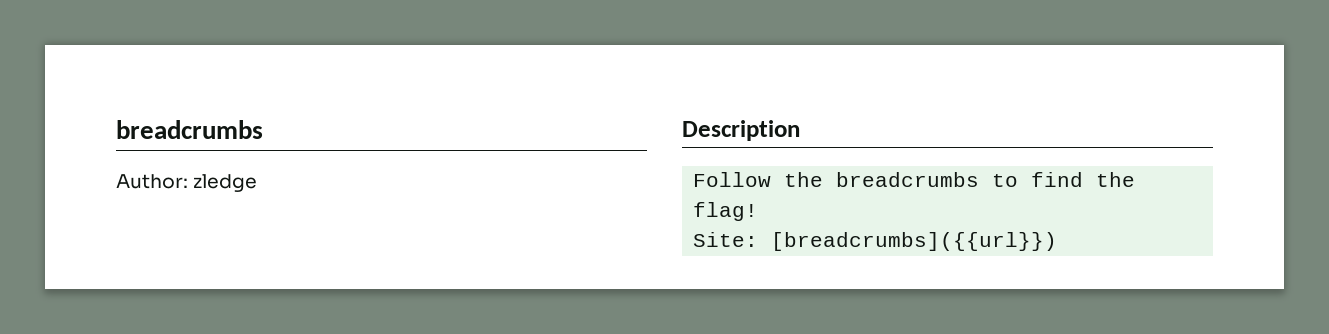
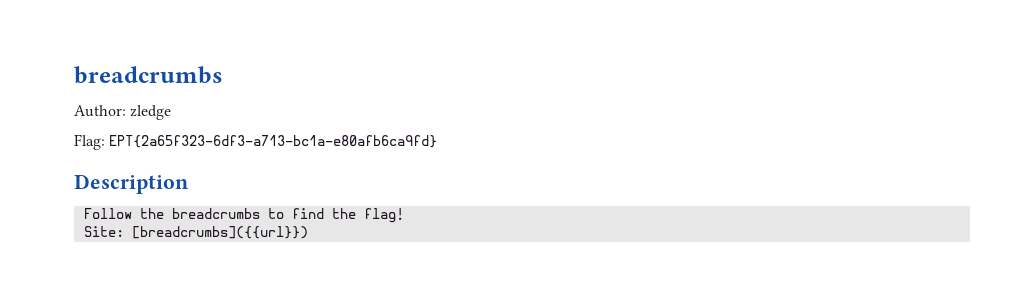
(258, 183) none -> [74,134,438,150] // Flag: EPT{2a65f323-6df3-a713-bc1a-e80afb6ca9fd}

